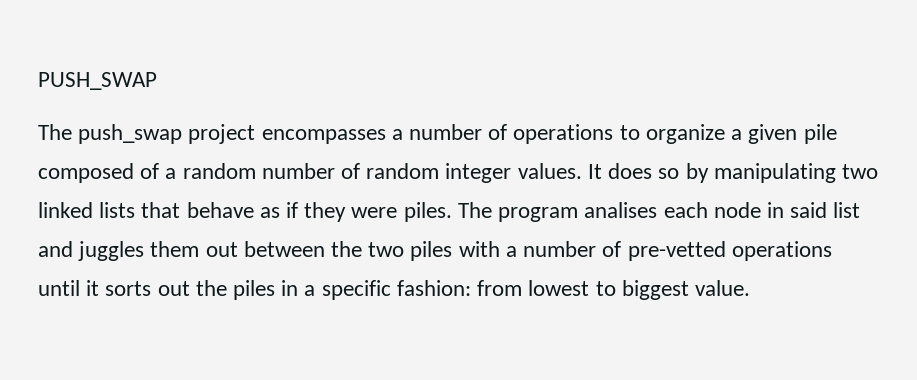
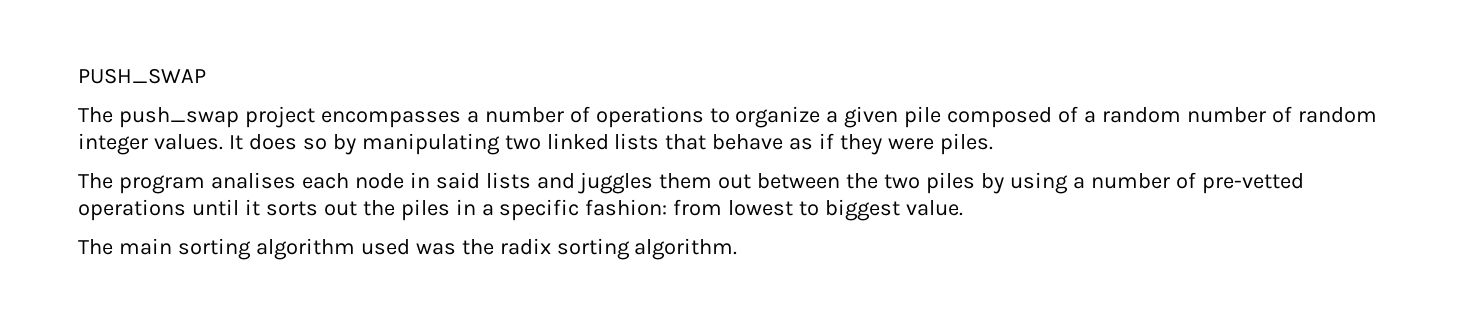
(452, 212) none -> (994, 144) //
[833,202,861,218] list -> [485,172,531,189] lists
[458,241,500,257] with -> [981,172,1068,194] by using
(750, 288) none -> [78,238,738,260] // The main sorting algorithm used was the radix sorting algorithm.

